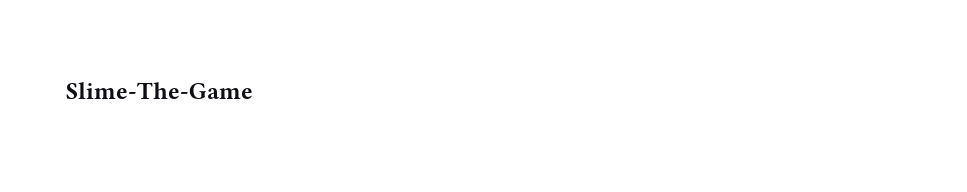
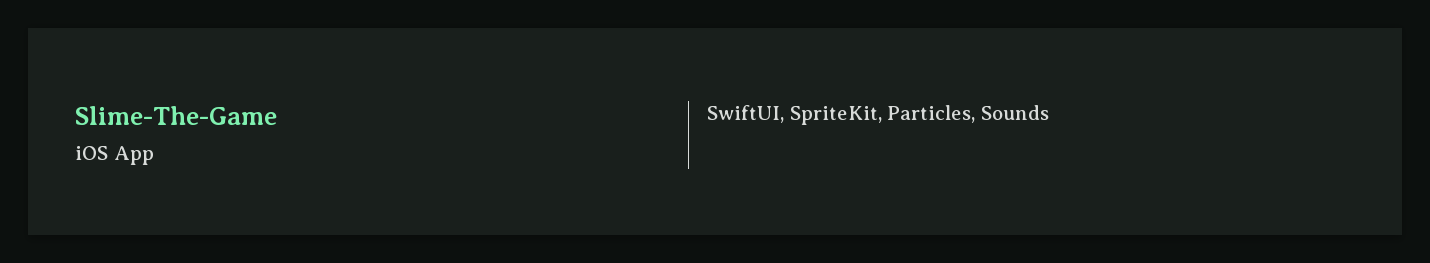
(253, 90) none -> [75,146,154,165] [707,105,1049,125] // iOS App // SwiftUI, SpriteKit, Particles, Sounds

